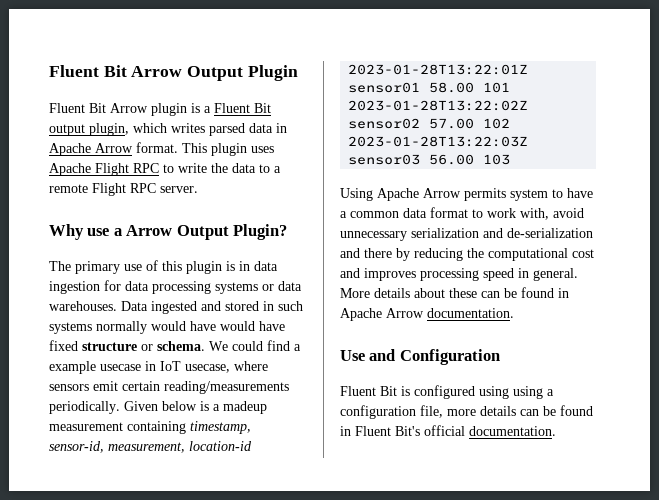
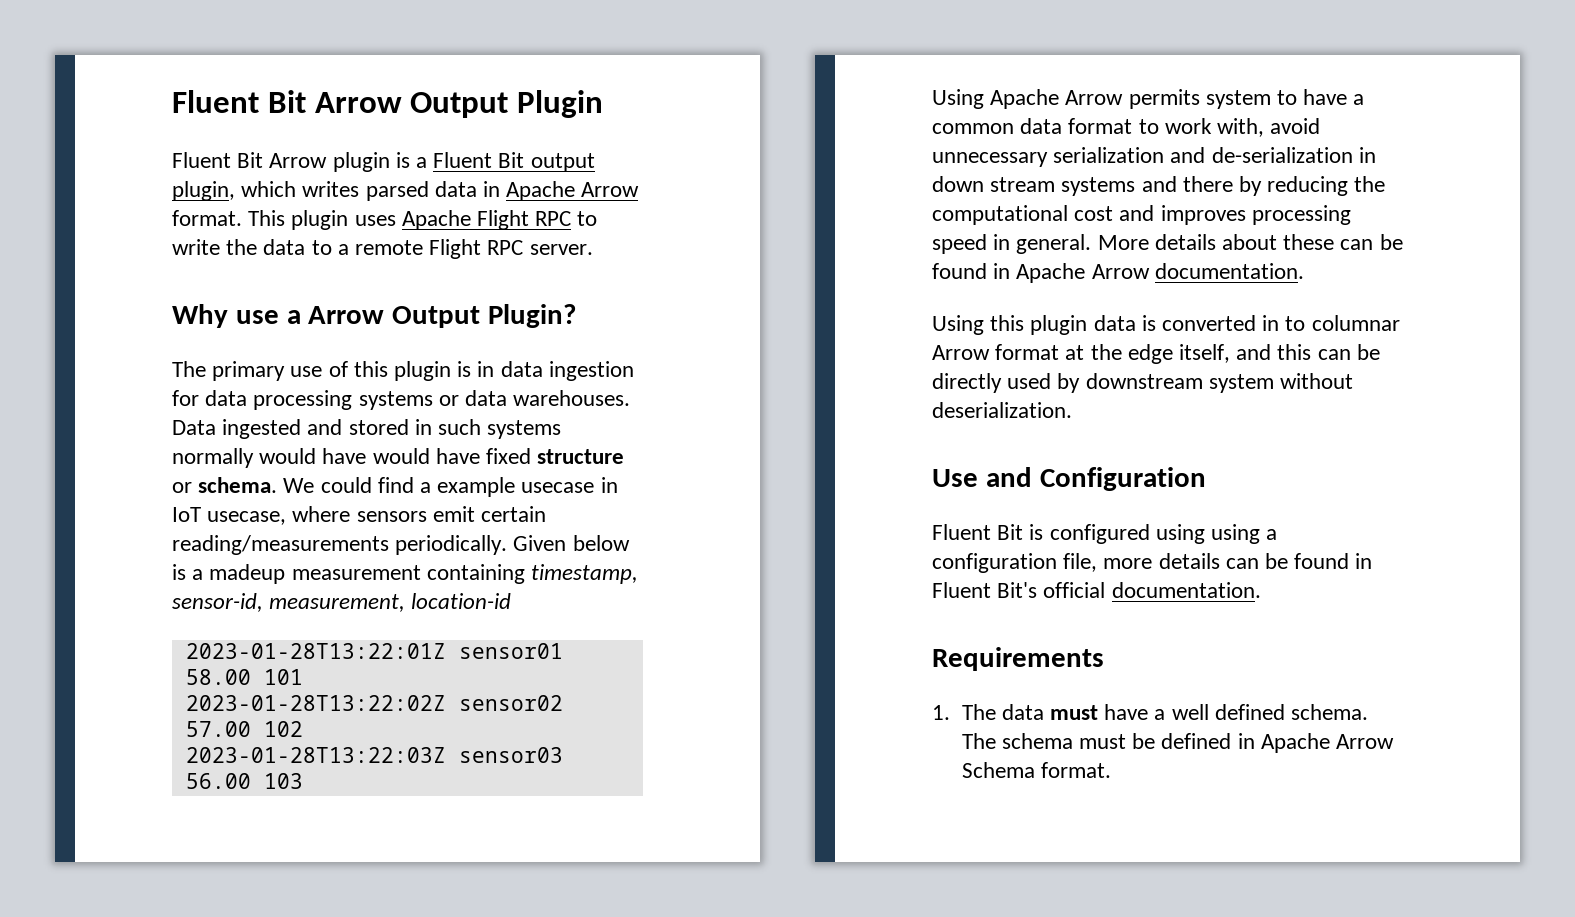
(593, 233) none -> [1358,147,1376,163] [932,176,1136,196] in down stream systems
(514, 313) none -> [932,315,1400,335] [932,344,1380,364] [932,373,1354,393] [932,402,1072,418] // Using this plugin data is converted in to columnar Arrow format at the edge itself, and this can be directly used by downstream system without deserialization.
(556, 431) none -> [932,647,1104,671] [932,704,1368,720] [961,733,1394,753] [961,762,1111,778] // Requirements // 1. The data must have a well defined schema. The schema must be defined in Apache Arrow Schema format.

